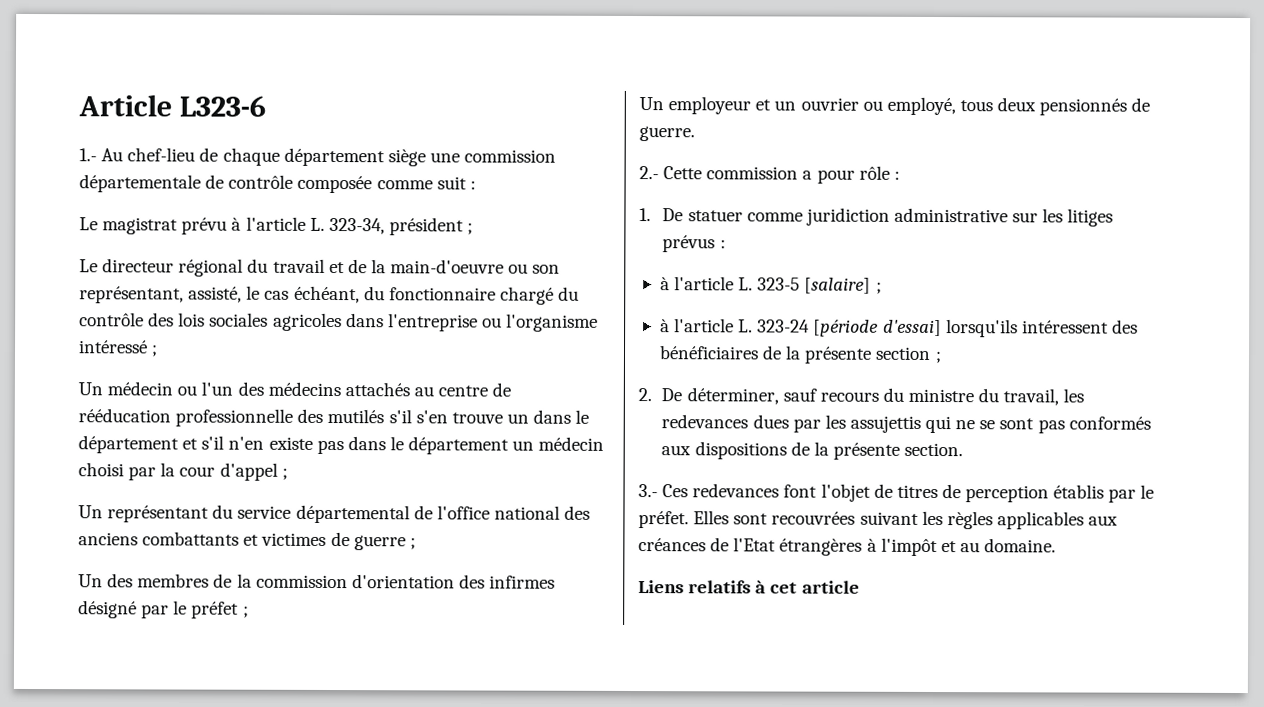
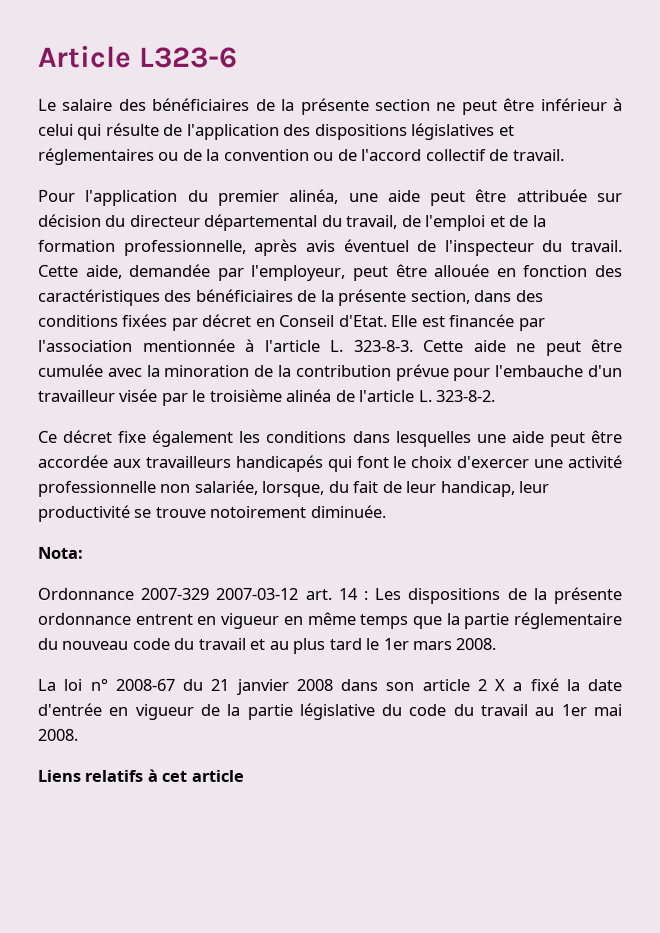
[79,147,557,167] [79,174,476,194] [79,216,474,236] [79,258,561,277] [79,285,580,305] [79,312,599,332] [78,340,159,357] [78,381,512,397] [78,408,590,427] [78,435,605,455] [78,462,288,481] [78,504,591,524] [78,531,416,551] [78,573,556,589] [78,600,249,619] [639,96,1151,116] [639,126,695,142] [639,165,900,184] [639,207,1114,227] [662,235,726,253] [659,276,882,294] [659,318,1109,338] 1.- Au chef-lieu de chaque département siège une commission départementale de contrôle composée comme suit : // Le magistrat prévu à l'article L. 323-34, président ; // Le directeur régional du travail et de la main-d'oeuvre ou son représentant, assisté, le cas échéant, du fonctionnaire chargé du contrôle des lois sociales agricoles dans l'entreprise ou l'organisme intéressé ; // Un médecin ou l'un des médecins attachés au centre de rééducation professionnelle des mutilés s'il s'en trouve un dans le département et s'il n'en existe pas dans le département un médecin choisi par la cour d'appel ; // Un représentant du service départemental de l'office national des anciens combattants et victimes de guerre ; // Un des membres de la commission d'orientation des infirmes désigné par le préfet ; // Un employeur et un ouvrier ou employé, tous deux pensionnés de guerre. // 2.- Cette commission a pour rôle : // 1. De statuer comme juridiction administrative sur les litiges prévus : // à l'article L. 323-5 [salaire] ; // à l'article L. 323-24 [période d'essai] lorsqu'ils intéressent -> [38,98,114,111] Le salaire
[934,351,942,364] [638,387,1085,406] [661,414,1151,434] [661,441,964,460] [638,483,1155,503] [638,510,1119,530] [638,537,1057,557] ; // 2. De déterminer, sauf recours du ministre du travail, les redevances dues par les assujettis qui ne se sont pas conformés aux dispositions de la présente section. // 3.- Ces redevances font l'objet de titres de perception établis par le préfet. Elles sont recouvrées suivant les règles applicables aux créances de l'Etat étrangères à l'impôt et au domaine. -> [436,98,623,116] [38,122,515,141] [38,147,565,165] [38,188,623,207] [38,213,547,232] [38,238,623,257] [38,263,624,282] [38,288,544,307] [38,313,546,332] [38,338,623,357] [38,363,623,382] [38,388,497,406] [38,429,623,448] [37,454,623,473] [37,479,550,498] [37,504,386,522] [37,546,83,559] [37,587,622,605] [37,611,622,630] [37,637,497,654] [37,677,622,695] [37,702,622,721] [37,728,78,741] ne peut être inférieur à celui qui résulte de l'application des dispositions législatives et réglementaires ou de la convention ou de l'accord collectif de travail. // Pour l'application du premier alinéa, une aide peut être attribuée sur décision du directeur départemental du travail, de l'emploi et de la formation professionnelle, après avis éventuel de l'inspecteur du travail. Cette aide, demandée par l'employeur, peut être allouée en fonction des caractéristiques des bénéficiaires de la présente section, dans des conditions fixées par décret en Conseil d'Etat. Elle est financée par l'association mentionnée à l'article L. 323-8-3. Cette aide ne peut être cumulée avec la minoration de la contribution prévue pour l'embauche d'un travailleur visée par le troisième alinéa de l'article L. 323-8-2. // Ce décret fixe également les conditions dans lesquelles une aide peut être accordée aux travailleurs handicapés qui font le choix d'exercer une activité professionnelle non salariée, lorsque, du fait de leur handicap, leur productivité se trouve notoirement diminuée. // Nota: // Ordonnance 2007-329 2007-03-12 art. 14 : Les dispositions de la présente ordonnance entrent en vigueur en même temps que la partie réglementaire du nouveau code du travail et au plus tard le 1er mars 2008. // La loi n° 2008-67 du 21 janvier 2008 dans son article 2 X a fixé la date d'entrée en vigueur de la partie législative du code du travail au 1er mai 2008.

